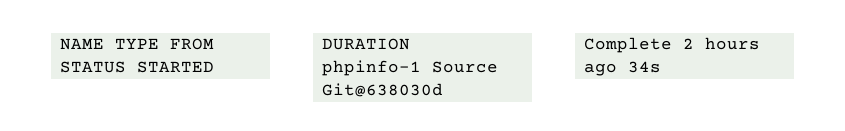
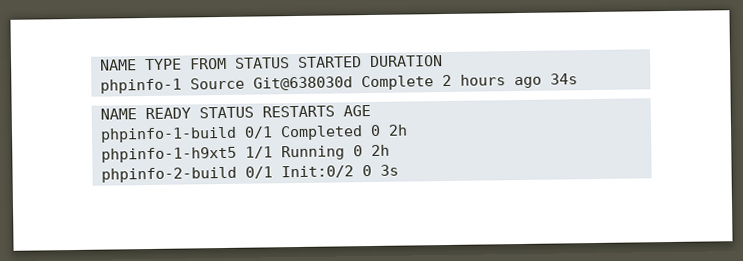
(661, 67) none -> [100,104,372,120] [100,124,409,143] [101,144,391,163] [101,164,400,183] // NAME READY STATUS RESTARTS AGE // phpinfo-1-build 0/1 Completed 0 2h // phpinfo-1-h9xt5 1/1 Running 0 2h // phpinfo-2-build 0/1 Init:0/2 0 3s

